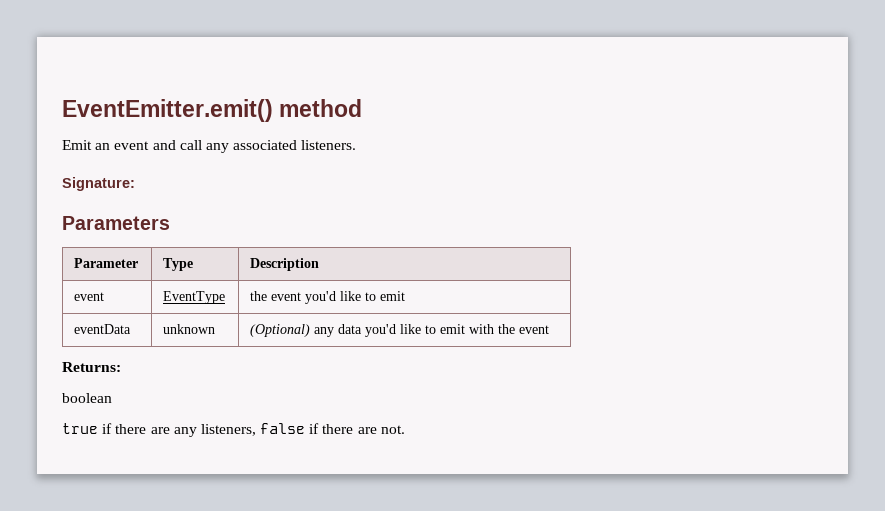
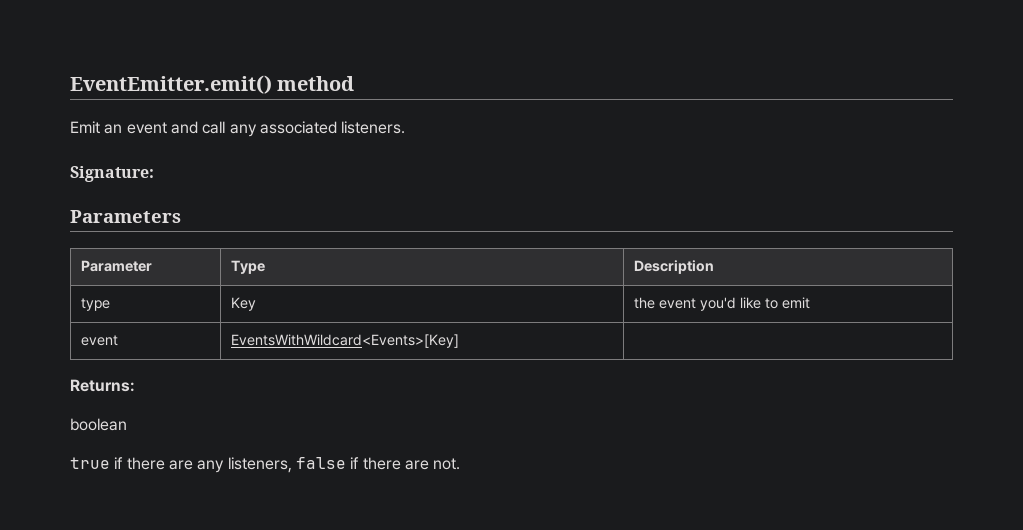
[74,292,105,301] [163,291,226,304] event | EventType -> [80,298,110,311] [230,297,256,311] type | Key
[74,324,132,334] [163,324,216,334] [250,324,550,337] eventData | unknown | (Optional) any data you'd like to emit with the event -> [80,335,118,346] [230,334,459,348] event | EventsWithWildcard<Events>[Key] |

